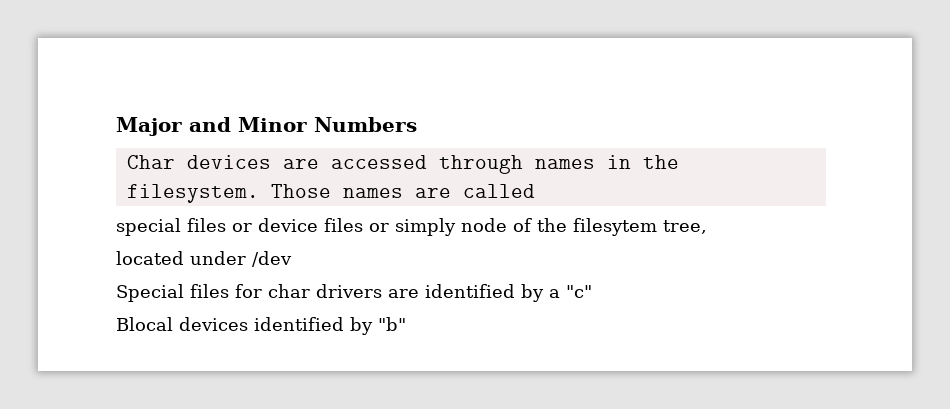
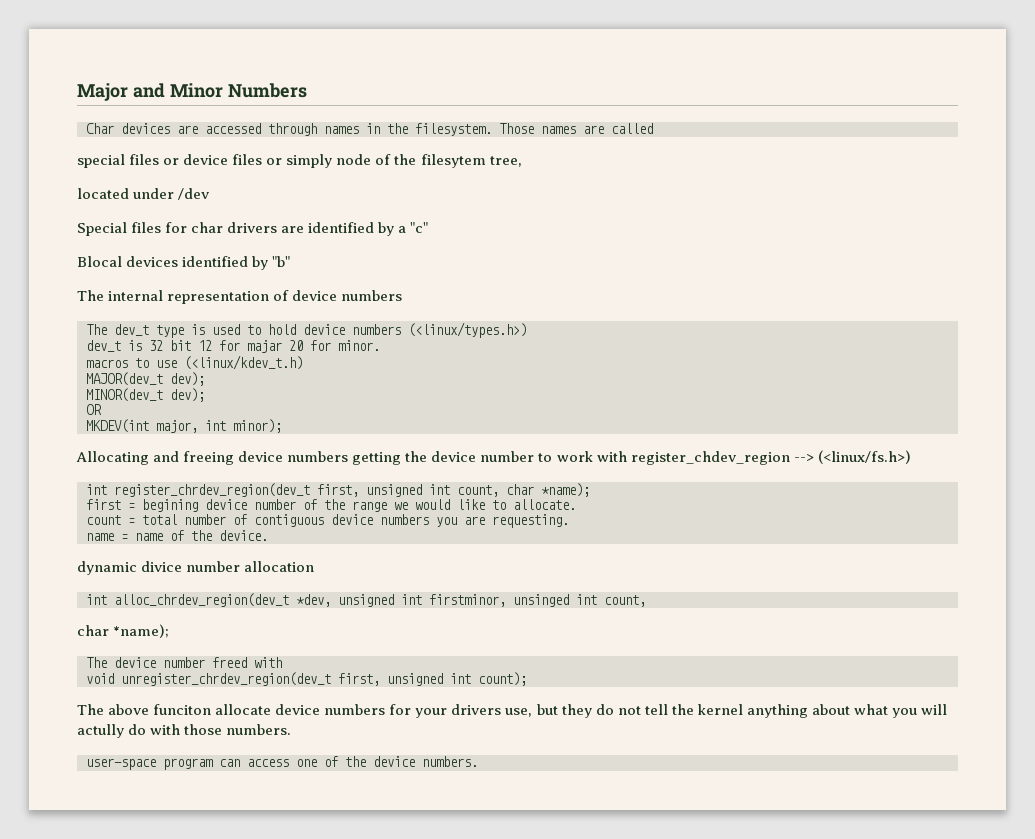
(406, 324) none -> [77,290,403,304] [86,322,527,338] [86,340,380,353] [86,355,303,370] [86,372,205,386] [86,388,205,402] [86,404,102,415] [86,419,282,433] [76,450,911,465] [86,483,590,497] [86,499,576,512] [86,514,569,528] [86,530,268,541] [77,561,315,575] [86,593,646,607] [77,624,170,638] [86,657,282,668] [86,672,527,686] [77,704,948,718] [77,724,292,738] [86,756,478,770] // The internal representation of device numbers // The dev_t type is used to hold device numbers (<linux/types.h>) // dev_t is 32 bit 12 for majar 20 for minor. // macros to use (<linux/kdev_t.h) // MAJOR(dev_t dev); // MINOR(dev_t dev); // OR // MKDEV(int major, int minor); // Allocating and freeing device numbers getting the device number to work with register_chdev_region --> (<linux/fs.h>) // int register_chrdev_region(dev_t first, unsigned int count, char *name); // first = begining device number of the range we would like to allocate. // count = total number of contiguous device numbers you are requesting. // name = name of the device. // dynamic divice number allocation // int alloc_chrdev_region(dev_t *dev, unsigned int firstminor, unsinged int count, // char *name); // The device number freed with // void unregister_chrdev_region(dev_t first, unsigned int count); // The above funciton allocate device numbers for your drivers use, but they do not tell the kernel anything about what you will actully do with those numbers. // user-space program can access one of the device numbers.

